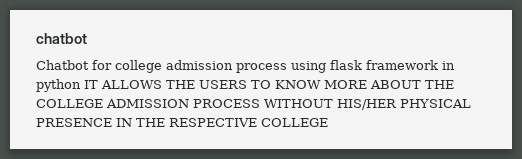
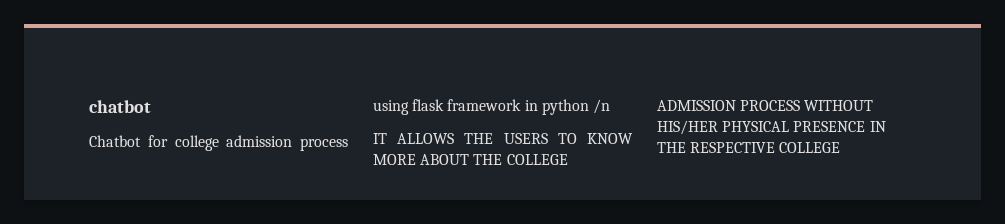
(81, 85) none -> [592,99,610,114] /n //

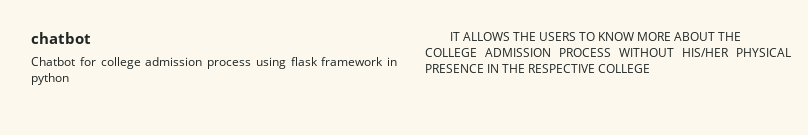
[592,99,610,114] /n -> (69, 79) none

